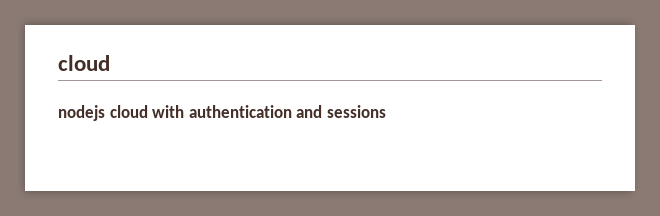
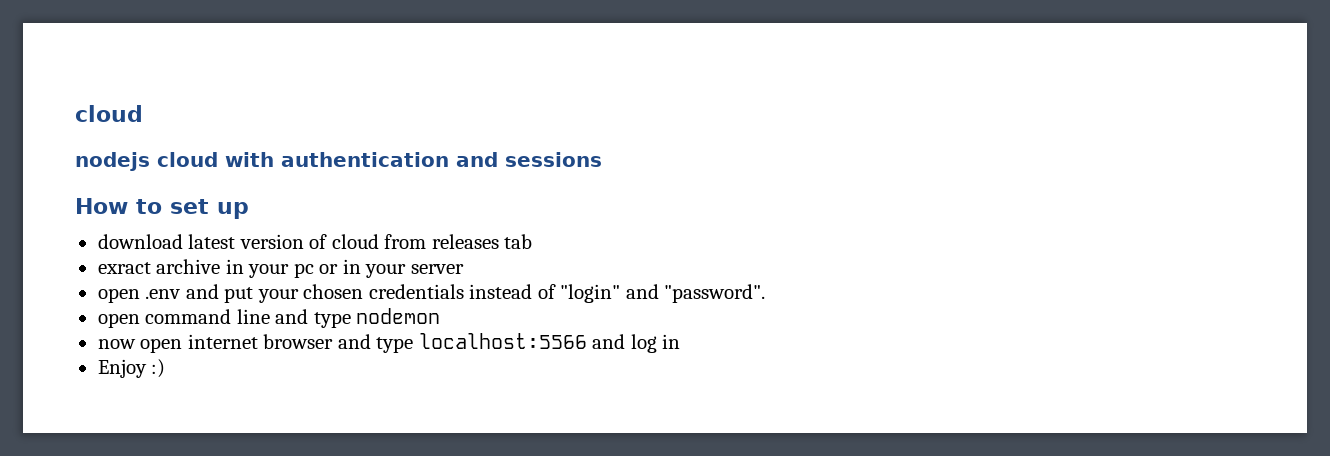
(386, 111) none -> [75,198,249,219] [97,234,533,249] [97,259,464,278] [97,284,766,303] [97,308,441,328] [97,333,681,353] [97,359,166,378] // How to set up // download latest version of cloud from releases tab // exract archive in your pc or in your server // open .env and put your chosen credentials instead of "login" and "password". // open command line and type nodemon // now open internet browser and type localhost:5566 and log in // Enjoy :)

